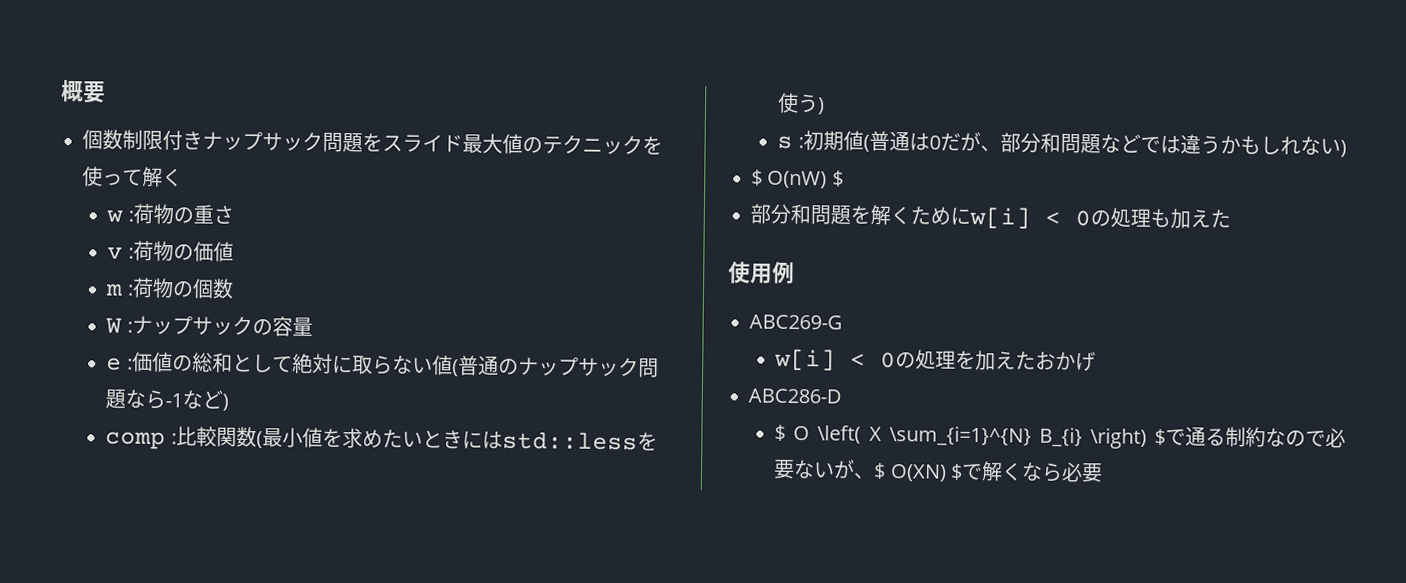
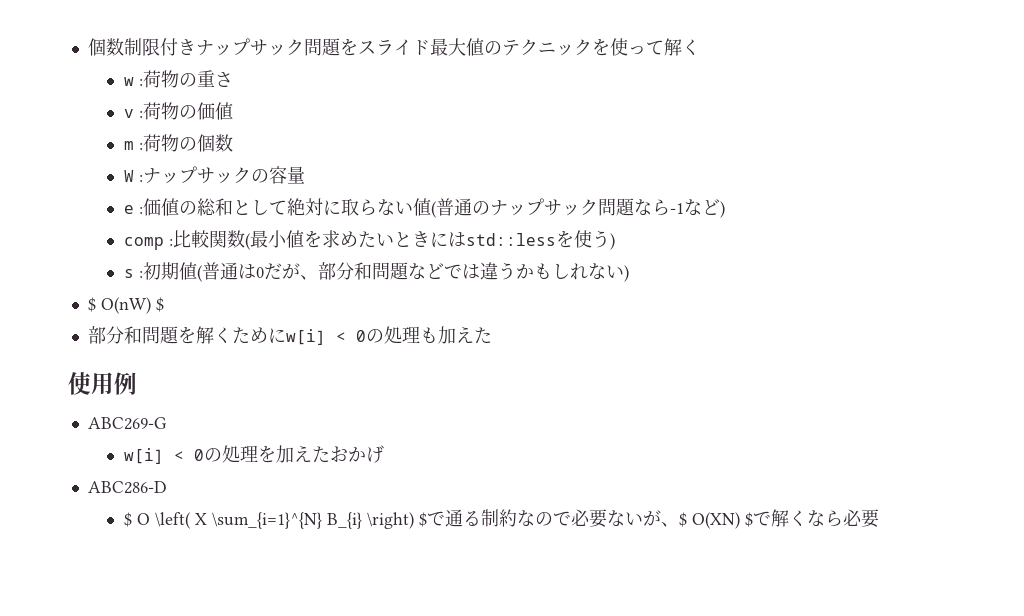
[61,79,106,104] 概要 // -> (87, 47) none

